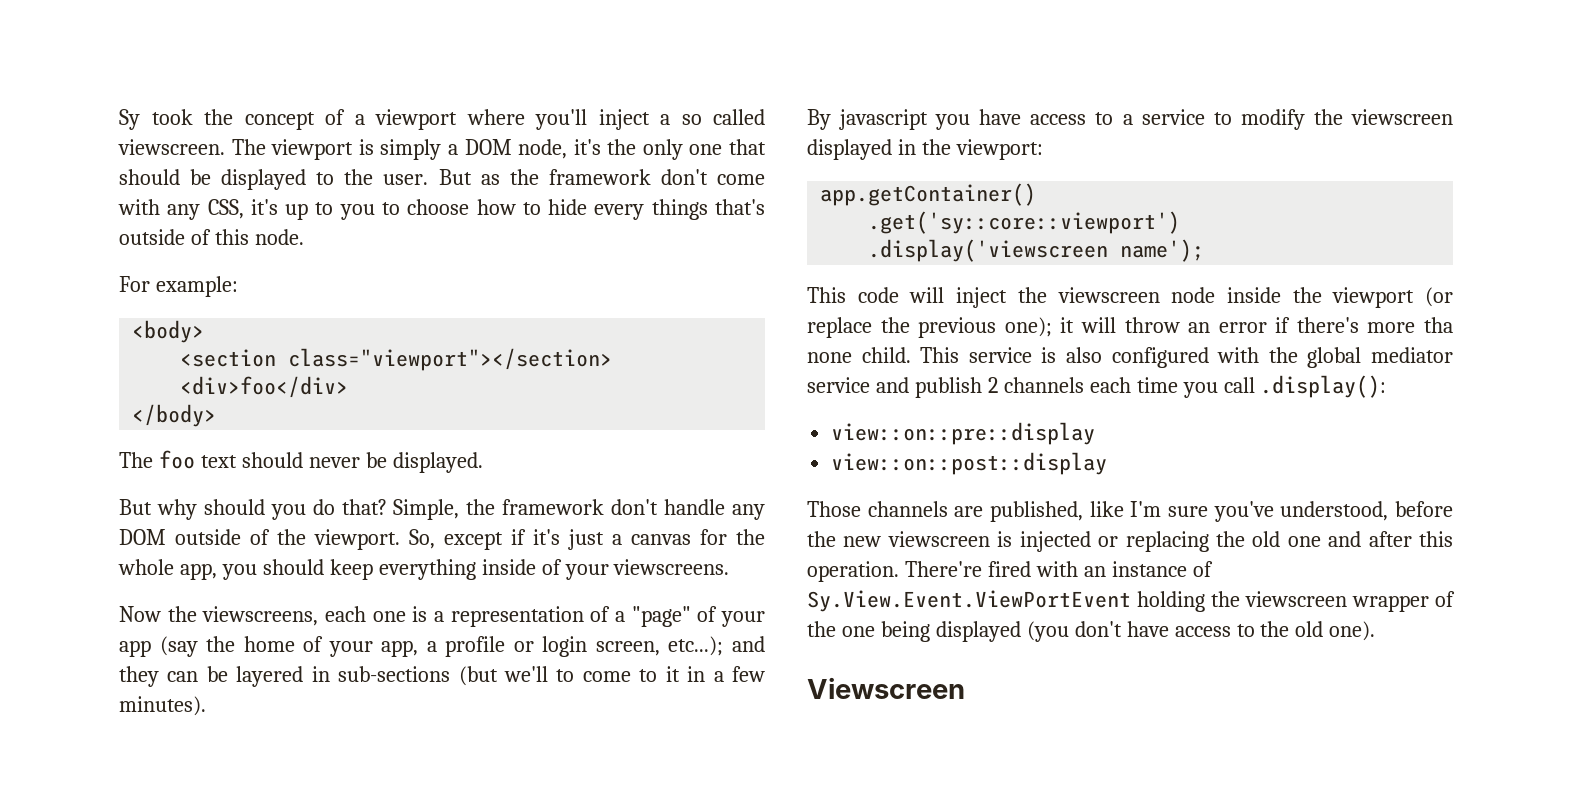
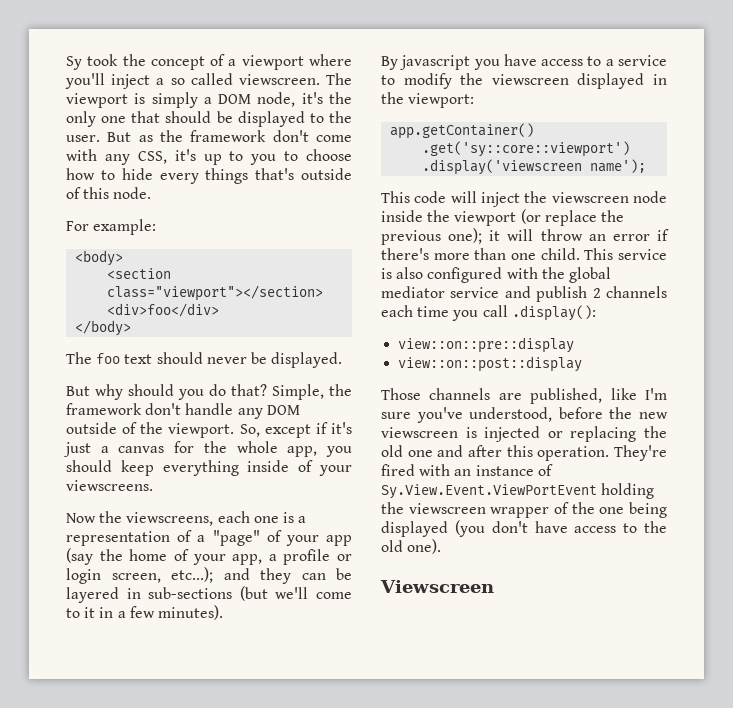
[556,669,575,682] to -> (309, 593) none
[1424,317,1453,333] [807,352,852,363] tha none -> [474,248,536,260] than one
[904,561,982,577] There're -> [614,445,667,461] They're

